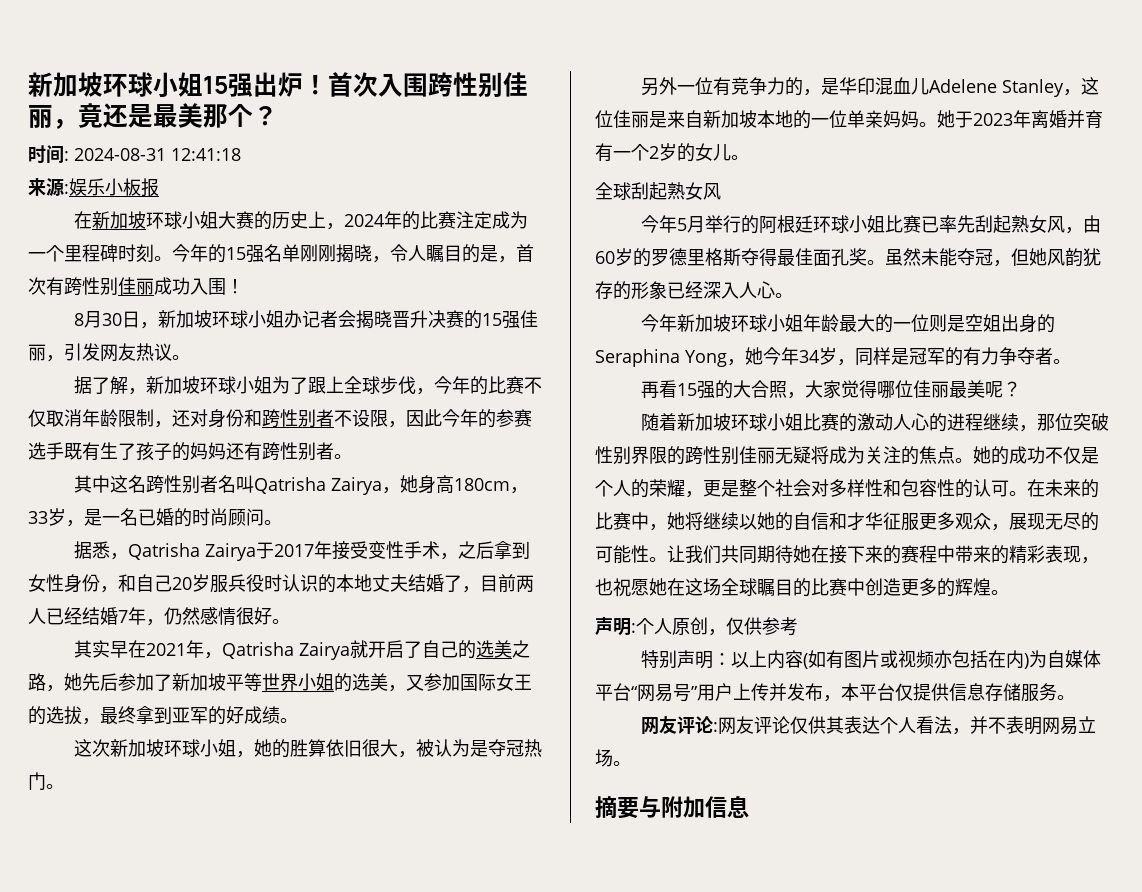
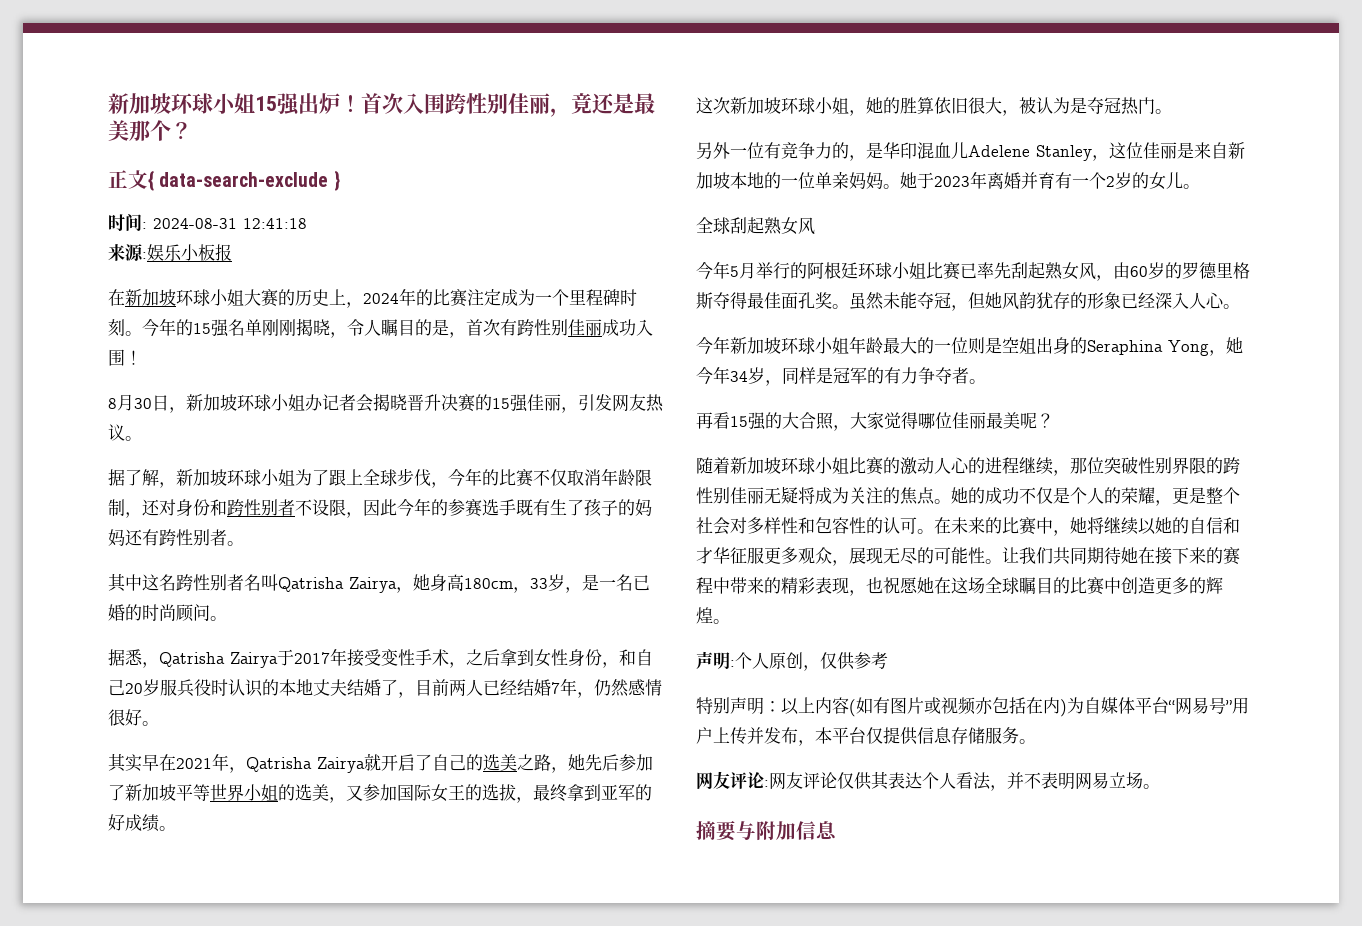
(278, 116) none -> [108,170,340,191] // 正文{ data-search-exclude }

